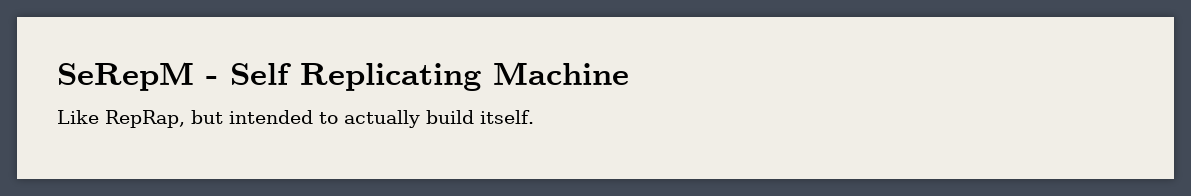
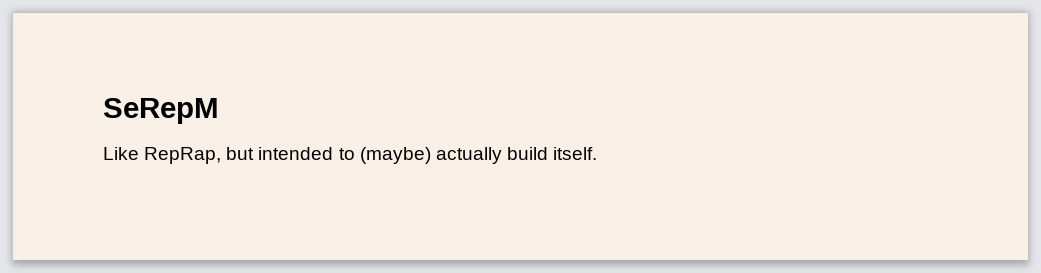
[206,62,629,91] - Self Replicating Machine -> (219, 111) none
(338, 118) none -> [359,147,431,164] (maybe)

